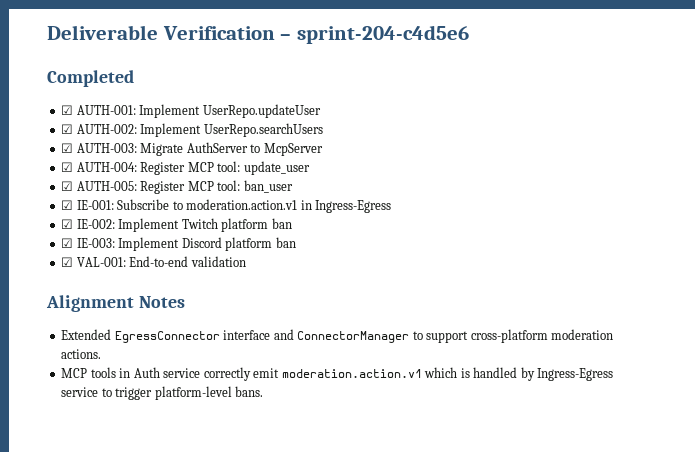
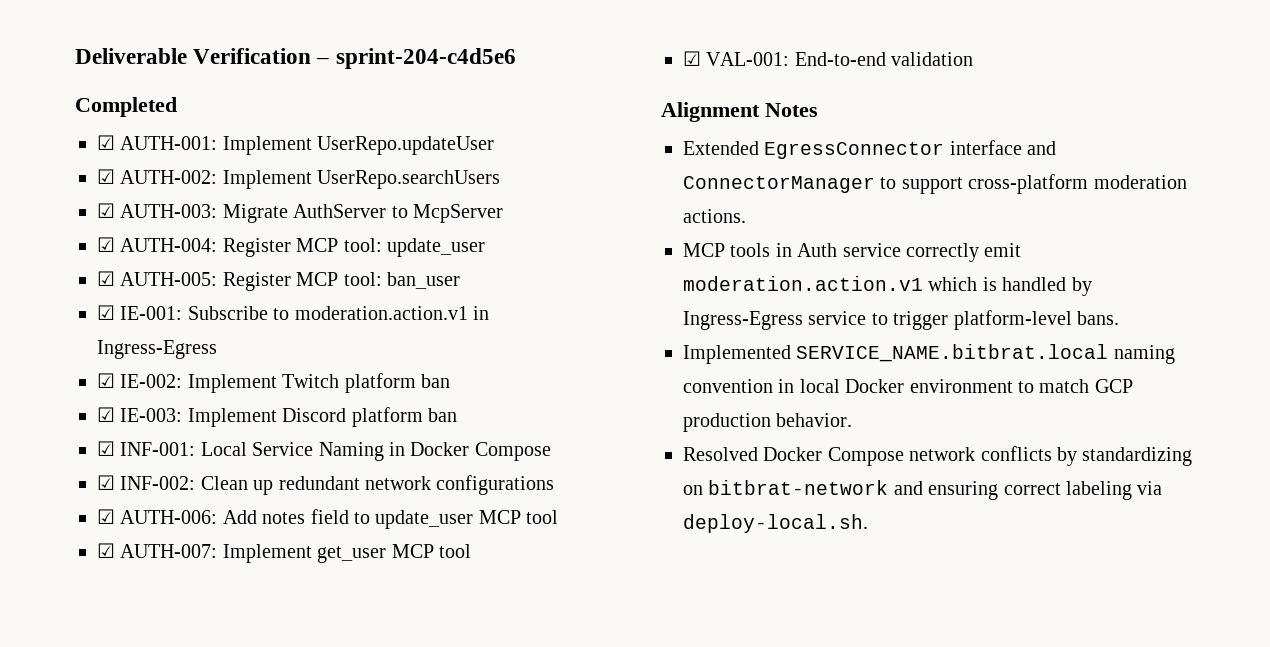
(296, 242) none -> [97,441,551,461] [97,475,555,495] [97,509,559,529] [97,543,471,563] // ☑ INF-001: Local Service Naming in Docker Compose // ☑ INF-002: Clean up redundant network configurations // ☑ AUTH-006: Add notes field to update_user MCP tool // ☑ AUTH-007: Implement get_user MCP tool
(264, 391) none -> [683,344,1175,364] [683,379,1133,393] [683,413,853,432] [683,446,1193,466] [683,480,1163,500] [683,514,868,533] // Implemented SERVICE_NAME.bitbrat.local naming convention in local Docker environment to match GCP production behavior. // Resolved Docker Compose network conflicts by standardizing on bitbrat-network and ensuring correct labeling via deploy-local.sh.

